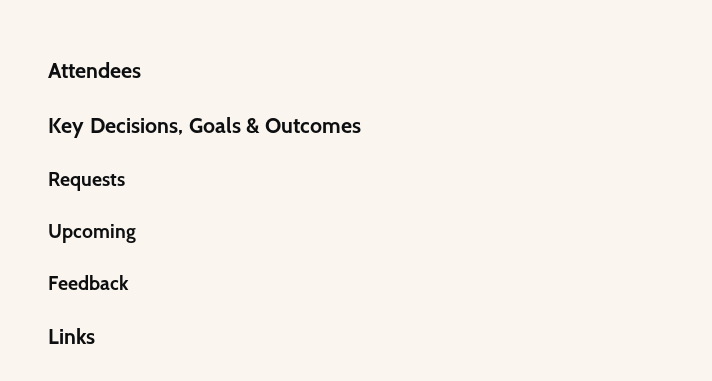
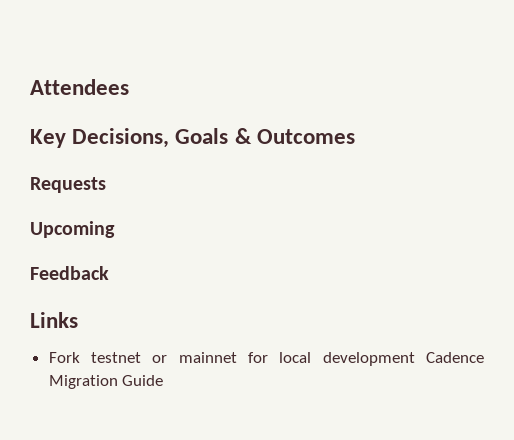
(95, 336) none -> [48,352,484,366] [48,375,164,389] // Fork testnet or mainnet for local development Cadence Migration Guide

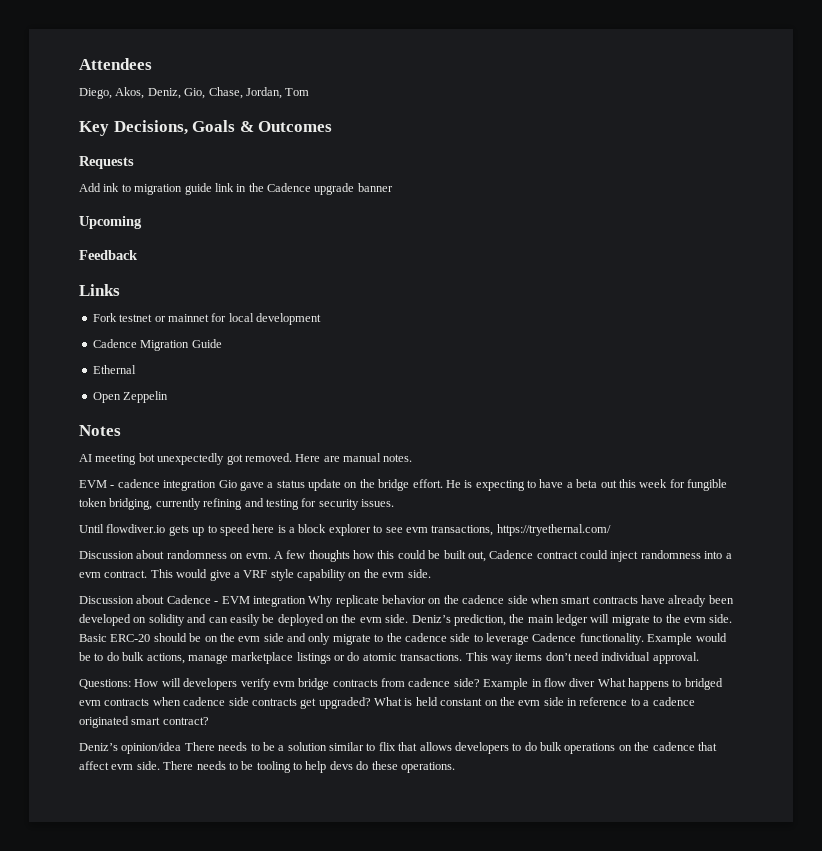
(129, 87) none -> [79,87,310,99] // Diego, Akos, Deniz, Gio, Chase, Jordan, Tom
(106, 185) none -> [79,183,393,195] // Add ink to migration guide link in the Cadence upgrade banner
(415, 359) none -> (321, 319) //
(164, 380) none -> [92,365,136,374] [92,391,169,403] [79,425,121,436] [79,453,413,465] [79,479,727,491] [79,498,394,510] [79,524,611,536] [79,550,732,562] [79,569,431,581] [79,595,734,607] [79,614,733,626] [79,633,727,645] [79,652,699,664] [79,678,723,690] [79,697,695,709] [79,716,209,728] [79,742,717,754] [79,761,455,773] // Ethernal // Open Zeppelin // Notes // AI meeting bot unexpectedly got removed. Here are manual notes. // EVM - cadence integration Gio gave a status update on the bridge effort. He is expecting to have a beta out this week for fungible token bridging, currently refining and testing for security issues. // Until flowdiver.io gets up to speed here is a block explorer to see evm transactions, https://tryethernal.com/ // Discussion about randomness on evm. A few thoughts how this could be built out, Cadence contract could inject randomness into a evm contract. This would give a VRF style capability on the evm side. // Discussion about Cadence - EVM integration Why replicate behavior on the cadence side when smart contracts have already been developed on solidity and can easily be deployed on the evm side. Deniz’s prediction, the main ledger will migrate to the evm side. Basic ERC-20 should be on the evm side and only migrate to the cadence side to leverage Cadence functionality. Example would be to do bulk actions, manage marketplace listings or do atomic transactions. This way items don’t need individual approval. // Questions: How will developers verify evm bridge contracts from cadence side? Example in flow diver What happens to bridged evm contracts when cadence side contracts get upgraded? What is held constant on the evm side in reference to a cadence originated smart contract? // Deniz’s opinion/idea There needs to be a solution similar to flix that allows developers to do bulk operations on the cadence that affect evm side. There needs to be tooling to help devs do these operations.

